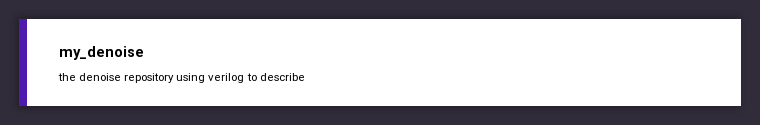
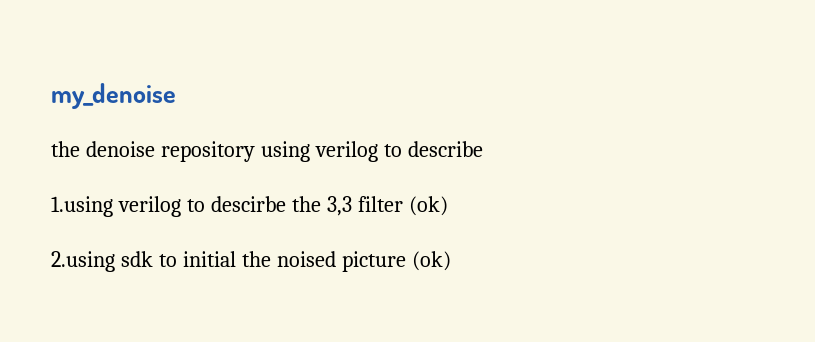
(305, 77) none -> [51,196,448,217] [51,251,451,272] // 1.using verilog to descirbe the 3,3 filter (ok) // 2.using sdk to initial the noised picture (ok)

